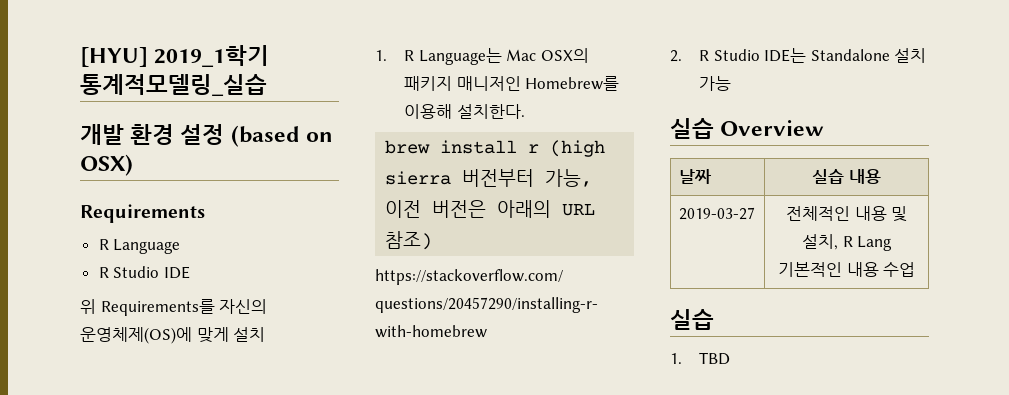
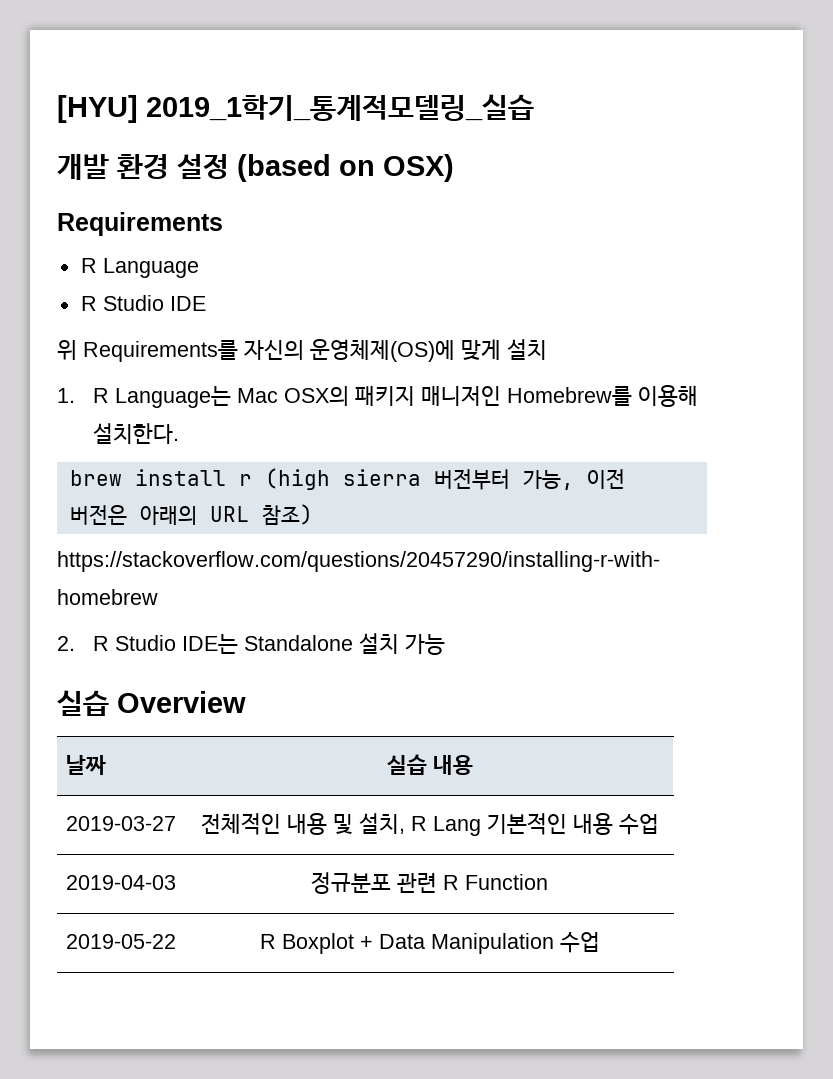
[154,45,270,67] [80,74,267,96] 2019_1학기 통계적모델링_실습 -> [146,94,534,121] 2019_1학기_통계적모델링_실습
[670,309,714,330] [670,352,730,365] // 실습 // 1. TBD -> [65,875,176,890] [311,872,548,894] [65,934,176,949] [259,932,600,954] // 2019-04-03 | 정규분포 관련 R Function // 2019-05-22 | R Boxplot + Data Manipulation 수업

